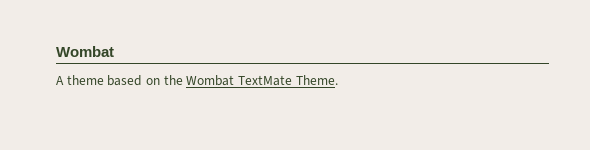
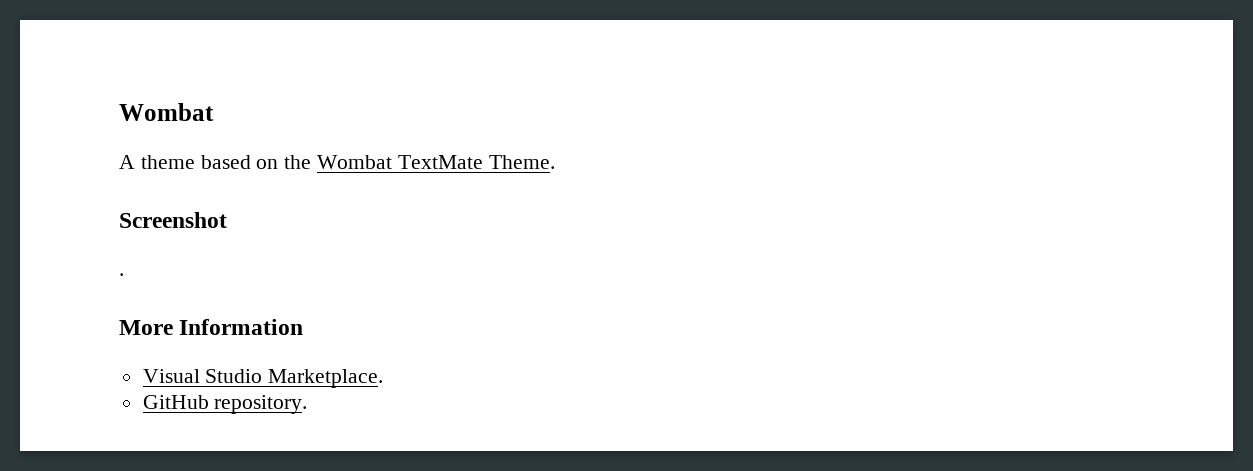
(338, 80) none -> [119,212,227,228] [119,273,124,276] [119,319,304,335] [142,369,384,388] [142,395,308,414] // Screenshot // . // More Information // Visual Studio Marketplace. // GitHub repository.

